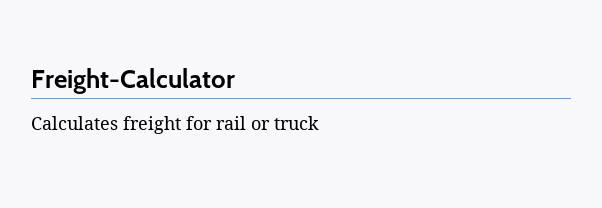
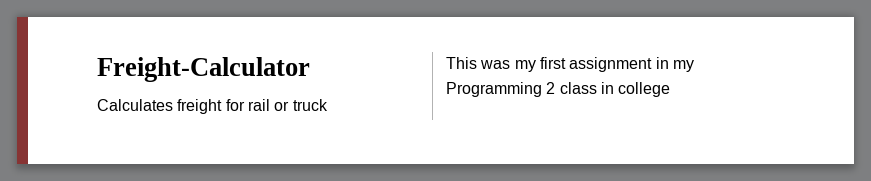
(319, 123) none -> [446,57,694,72] [446,82,671,97] // This was my first assignment in my Programming 2 class in college

